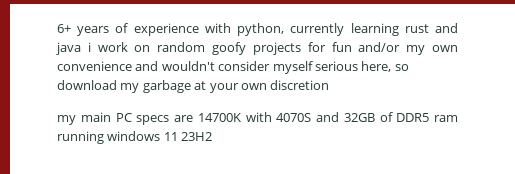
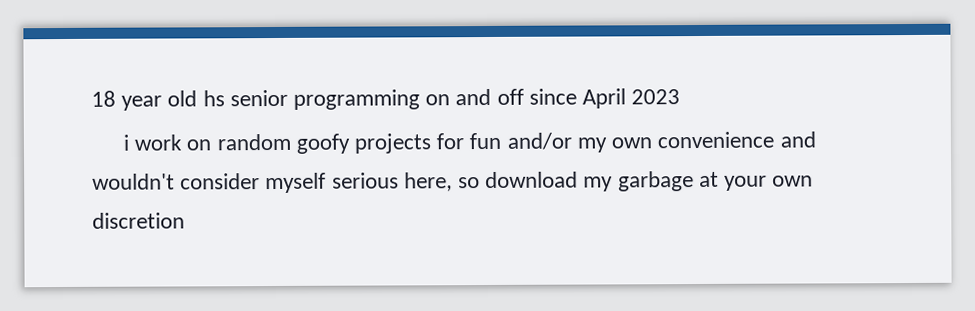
[57,23,459,36] [56,42,81,55] 6+ years of experience with python, currently learning rust and java -> [91,88,681,111] 18 year old hs senior programming on and off since April 2023 //
[57,112,458,125] [57,131,213,144] // my main PC specs are 14700K with 4070S and 32GB of DDR5 ram running windows 11 23H2 -> (185, 220) none

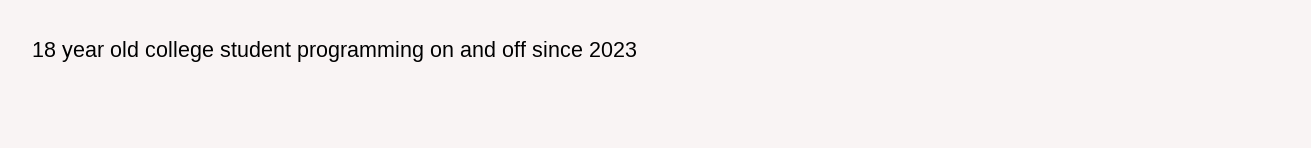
[202,89,288,107] hs senior -> [145,41,291,62] college student
[582,88,627,109] April -> (583, 49) none
[122,131,816,154] [92,171,814,194] [92,212,185,229] // i work on random goofy projects for fun and/or my own convenience and wouldn't consider myself serious here, so download my garbage at your own discretion -> (637, 49) none

